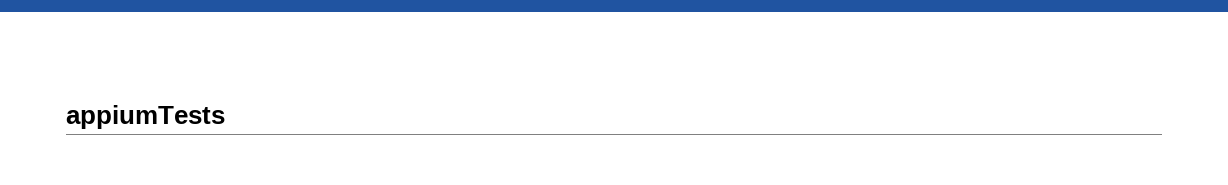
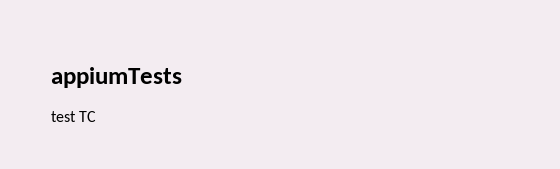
(225, 117) none -> [51,111,97,122] // test TC

